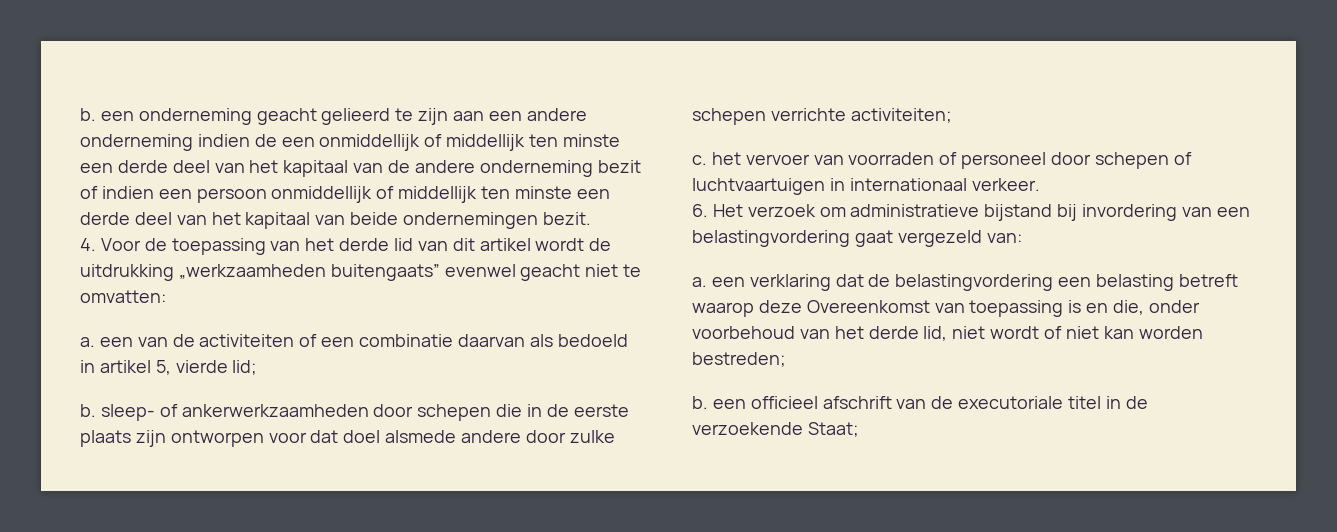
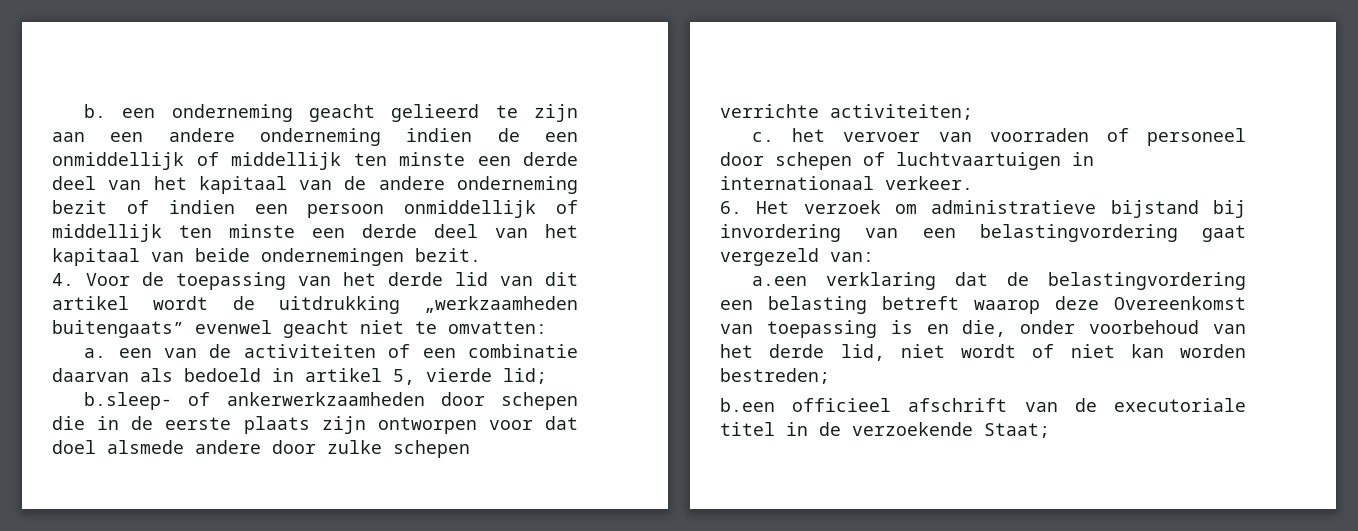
[80,404,155,421] b. sleep- -> [84,392,173,410] b.sleep-
[692,277,745,287] a. een -> [752,276,808,286] a.een
[692,396,746,409] b. een -> [720,398,775,412] b.een

